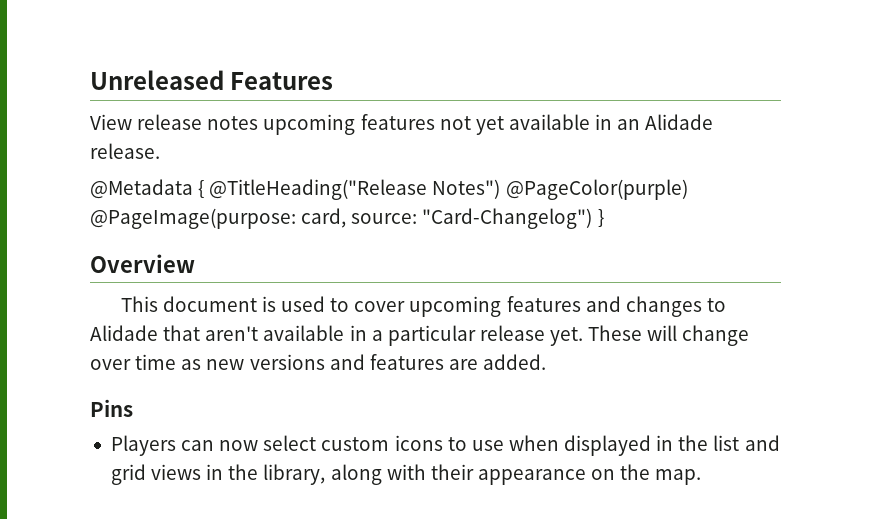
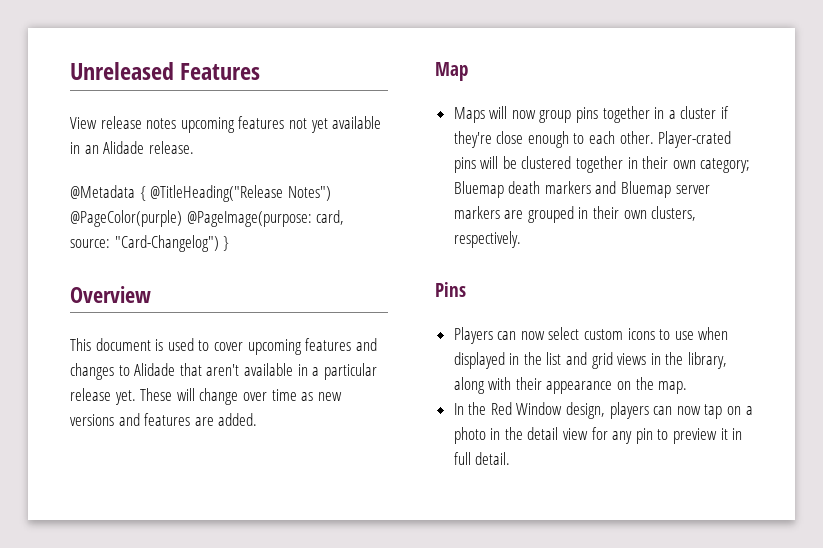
(547, 362) none -> [435,62,468,81] [453,106,730,123] [453,131,732,148] [453,156,751,173] [453,181,710,198] [453,206,697,223] [453,231,521,248] // Map // Maps will now group pins together in a cluster if they're close enough to each other. Player-crated pins will be clustered together in their own category; Bluemap death markers and Bluemap server markers are grouped in their own clusters, respectively.
(702, 477) none -> [453,402,753,419] [453,427,743,444] [453,452,511,465] // In the Red Window design, players can now tap on a photo in the detail view for any pin to preview it in full detail.

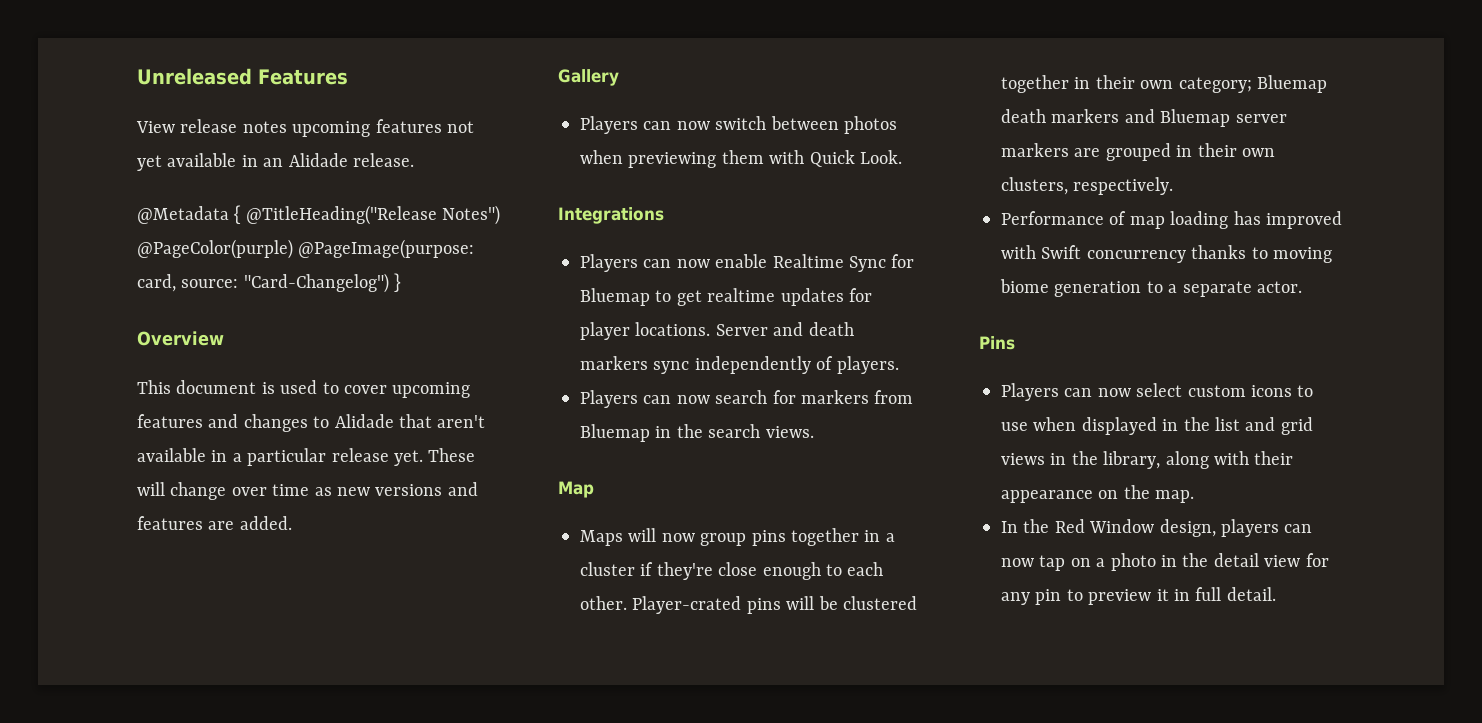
(258, 419) none -> [558,69,619,86] [580,116,897,134] [580,150,902,168] [558,207,664,224] [580,254,915,272] [580,288,872,306] [580,322,854,340] [580,356,899,374] [580,390,914,408] [580,424,814,442] // Gallery // Players can now switch between photos when previewing them with Quick Look. // Integrations // Players can now enable Realtime Sync for Bluemap to get realtime updates for player locations. Server and death markers sync independently of players. // Players can now search for markers from Bluemap in the search views.
(521, 239) none -> [1001,211,1342,229] [1001,245,1332,263] [1000,279,1302,297] // Performance of map loading has improved with Swift concurrency thanks to moving biome generation to a separate actor.

